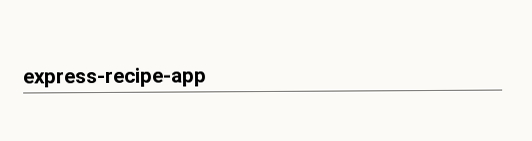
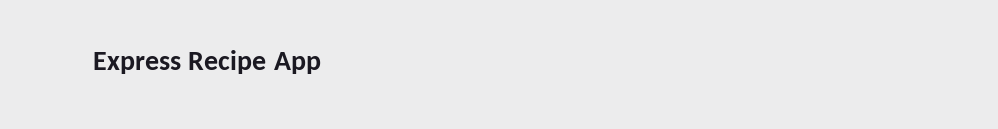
[22,67,207,88] express-recipe-app -> [93,50,321,74] Express Recipe App

